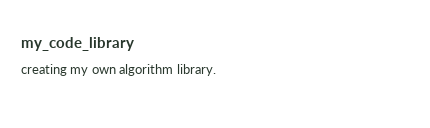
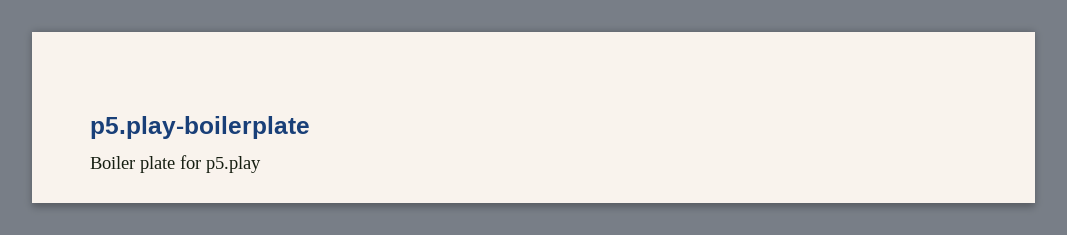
[21,37,134,51] [21,64,216,76] my_code_library // creating my own algorithm library. -> [90,116,310,139] [90,155,261,173] p5.play-boilerplate // Boiler plate for p5.play

